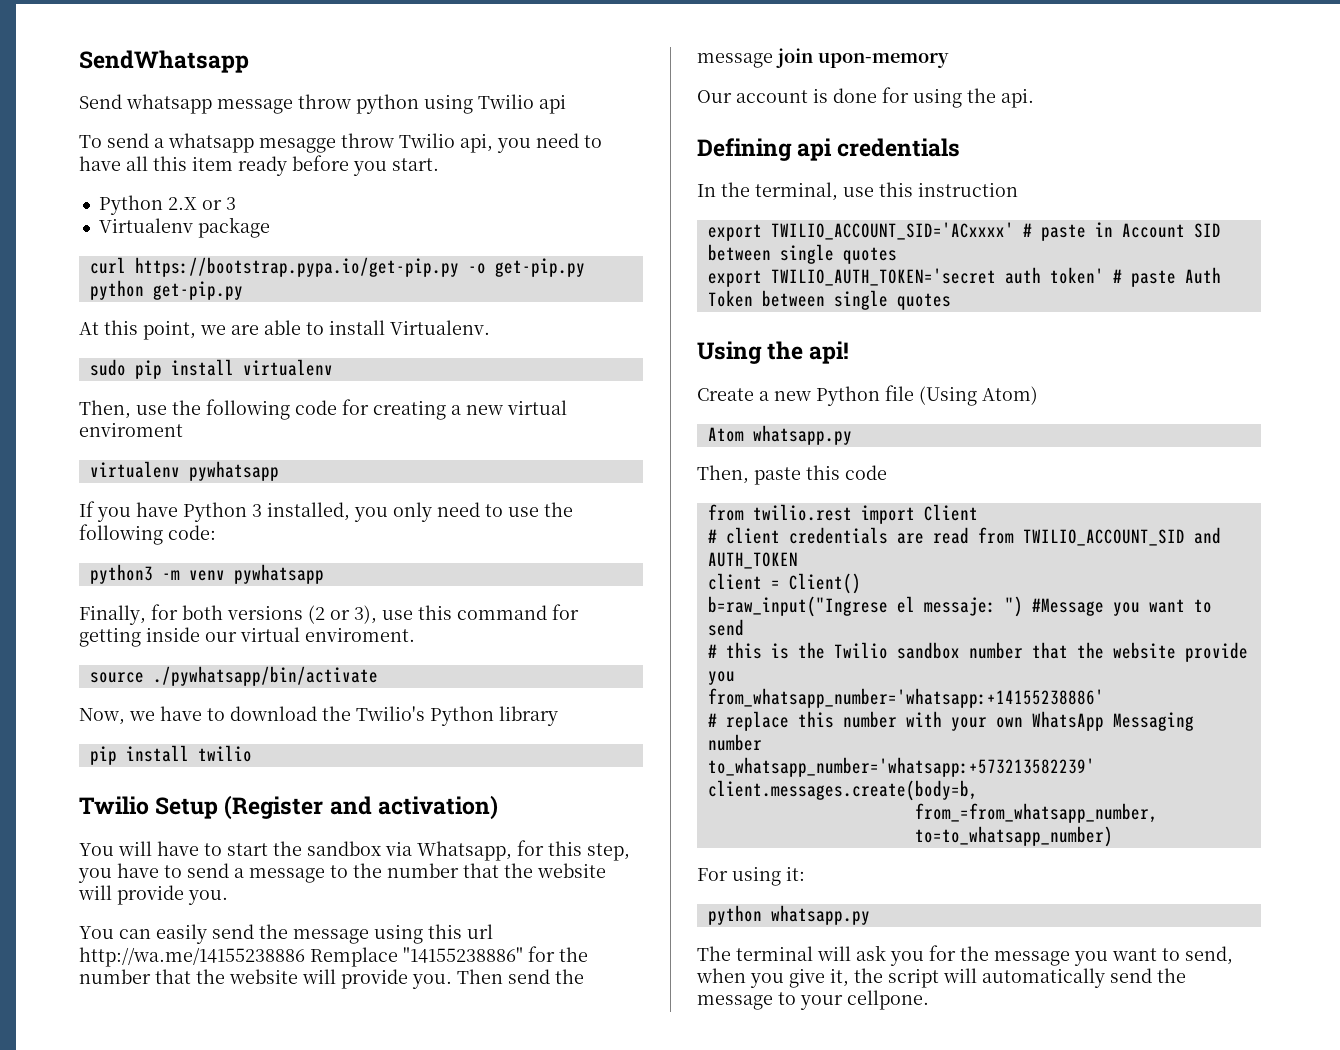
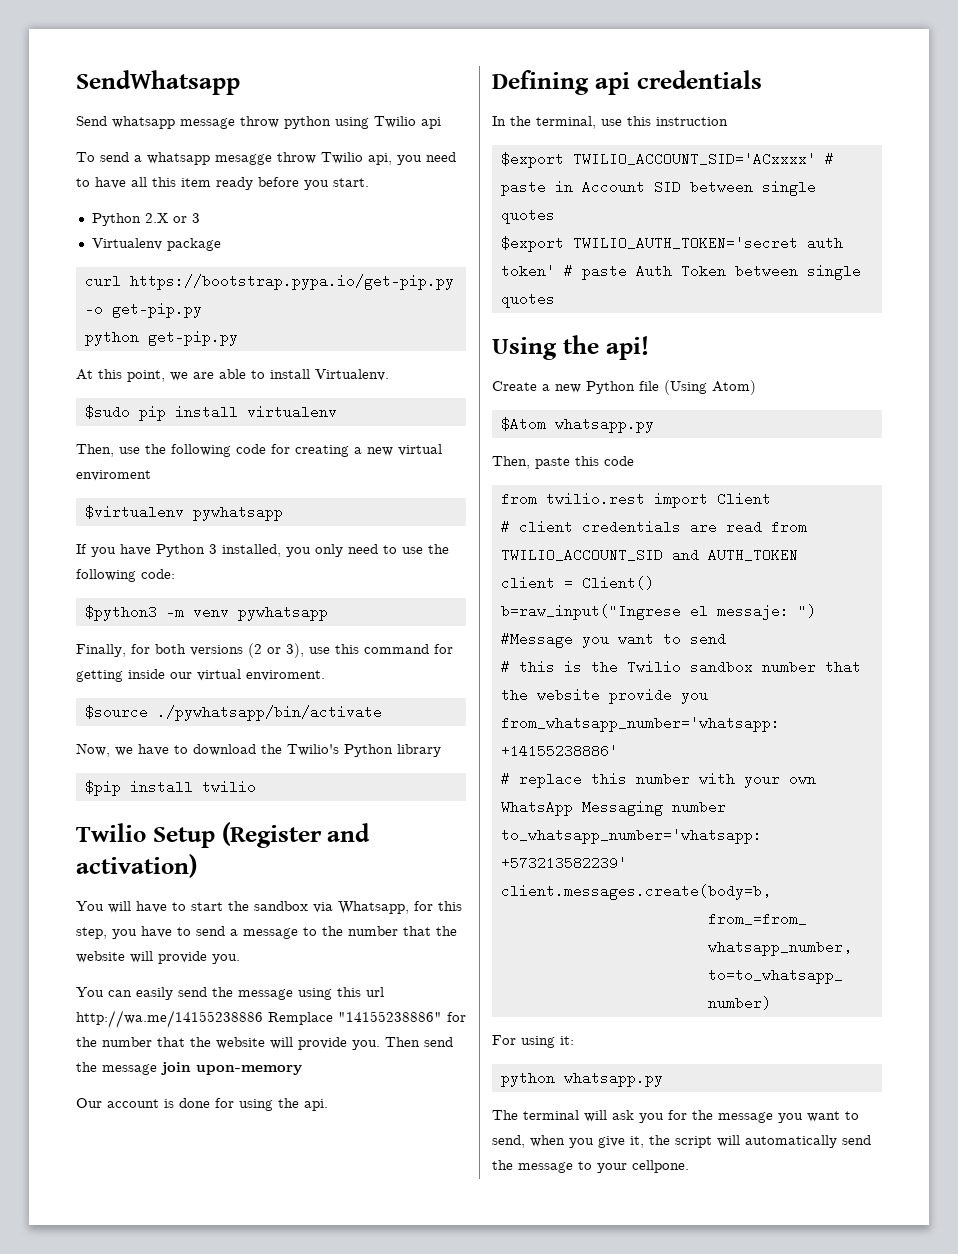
[89,359,126,376] sudo -> [84,405,130,419] $sudo
[89,461,180,478] virtualenv -> [84,505,184,519] $virtualenv
[89,564,153,584] python3 -> [84,605,157,621] $python3
[89,672,144,683] source -> [84,705,148,719] $source
[89,746,117,765] pip -> [84,780,121,796] $pip
[707,224,762,241] export -> [500,152,564,168] $export
[707,270,762,287] export -> [500,236,564,252] $export
[707,427,744,442] Atom -> [500,417,546,431] $Atom

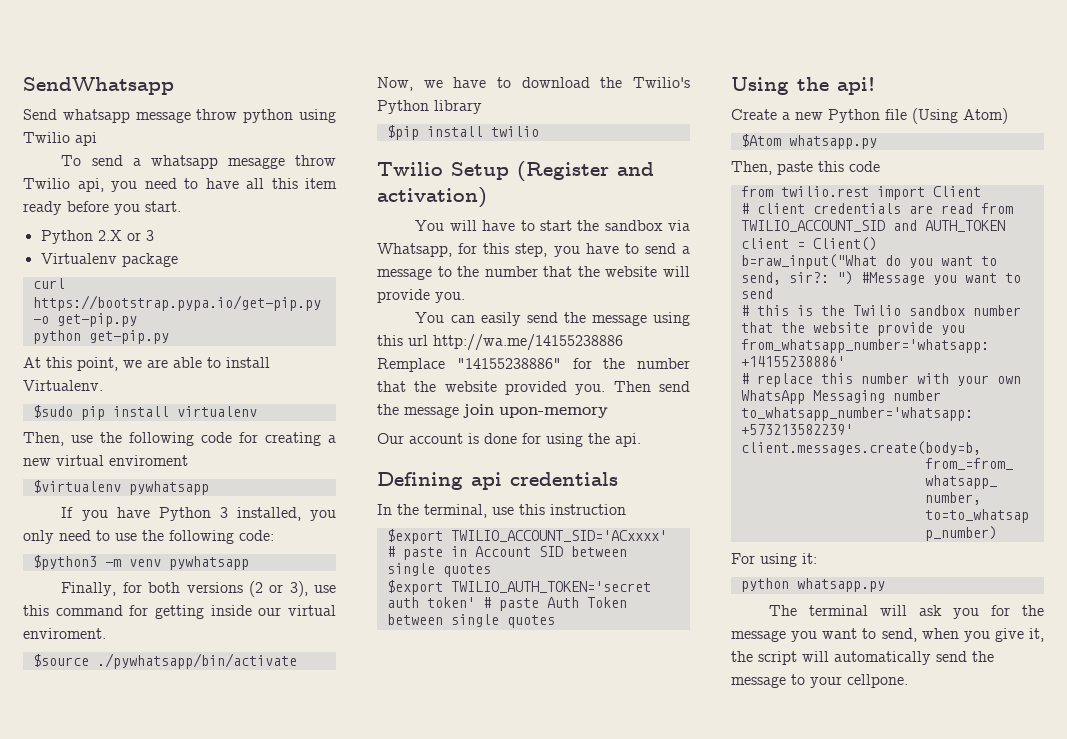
[270,1037,347,1050] will provide -> [505,381,567,395] provided
[500,604,789,620] b=raw_input("Ingrese el messaje: -> [740,254,997,269] [740,272,829,285] b=raw_input("What do you want to send, sir?:

